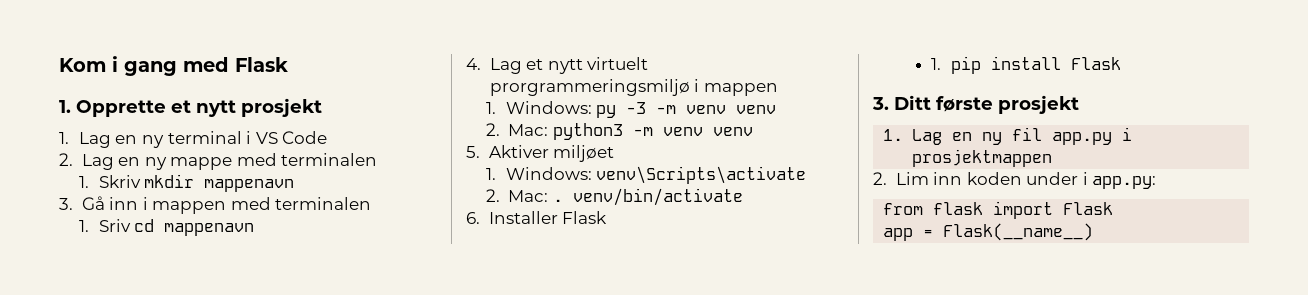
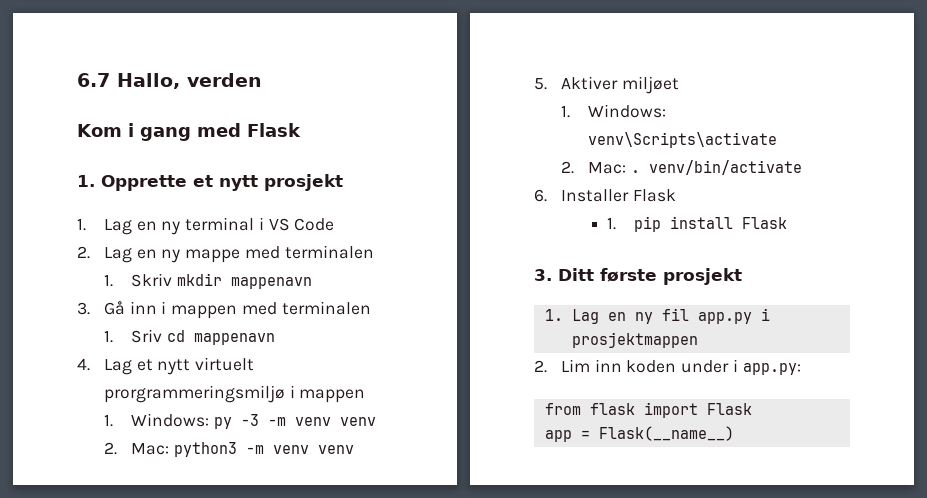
(59, 65) none -> [77,73,262,89] 6.7 Hallo, verden //

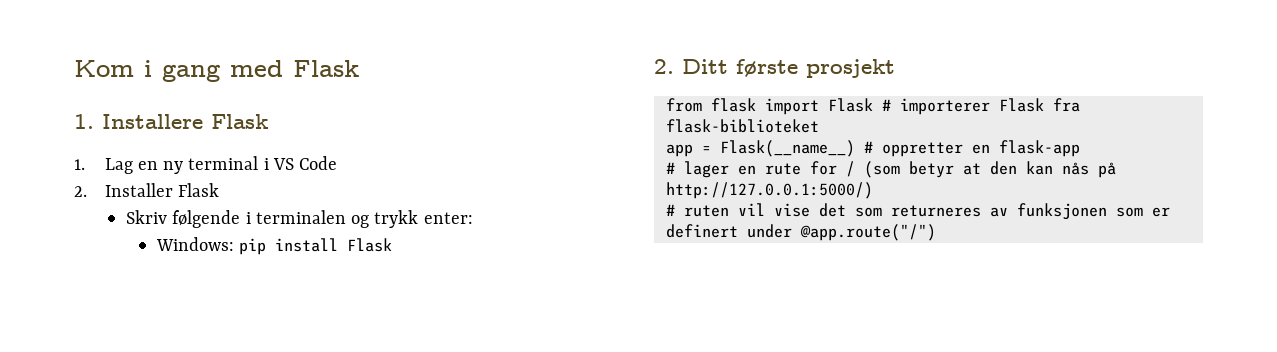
[77,73,262,89] 6.7 Hallo, verden // -> (74, 68) none
[101,174,343,191] Opprette et nytt prosjekt -> [102,114,269,129] Installere Flask
[104,245,374,263] [104,273,312,289] [77,301,371,319] [104,329,275,345] [77,357,255,375] [104,385,366,403] [104,413,376,429] [104,442,354,457] [534,76,679,94] [561,104,667,118] [588,132,778,148] [561,160,802,175] [534,189,676,202] [607,217,617,230] Lag en ny mappe med terminalen // 1. Skriv mkdir mappenavn // 3. Gå inn i mappen med terminalen // 1. Sriv cd mappenavn // 4. Lag et nytt virtuelt prorgrammeringsmiljø i mappen // 1. Windows: py -3 -m venv venv // 2. Mac: python3 -m venv venv // 5. Aktiver miljøet // 1. Windows: venv\Scripts\activate // 2. Mac: . venv/bin/activate // 6. Installer Flask // 1. -> [104,183,219,197] [126,210,473,228] [155,237,234,251] Installer Flask // Skriv følgende i terminalen og trykk enter: // Windows:
[534,269,552,281] 3. -> [654,59,674,74] 2.
[544,308,770,324] [571,332,698,348] [534,359,801,375] [544,402,752,418] [544,426,734,442] 1. Lag en ny fil app.py i prosjektmappen // 2. Lim inn koden under i app.py: // from flask import Flask // app = Flask(__name__) -> [665,98,1080,115] [665,119,819,133] [665,140,1080,157] [665,161,1116,178] [665,182,873,199] [665,203,1170,220] [665,224,936,241] from flask import Flask # importerer Flask fra flask-biblioteket // app = Flask(__name__) # oppretter en flask-app // # lager en rute for / (som betyr at den kan nås på http://127.0.0.1:5000/) // # ruten vil vise det som returneres av funksjonen som er definert under @app.route("/")

